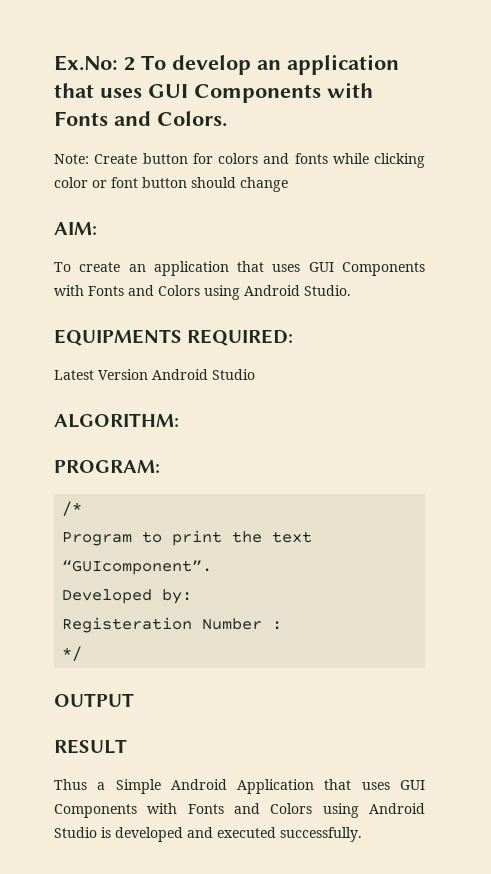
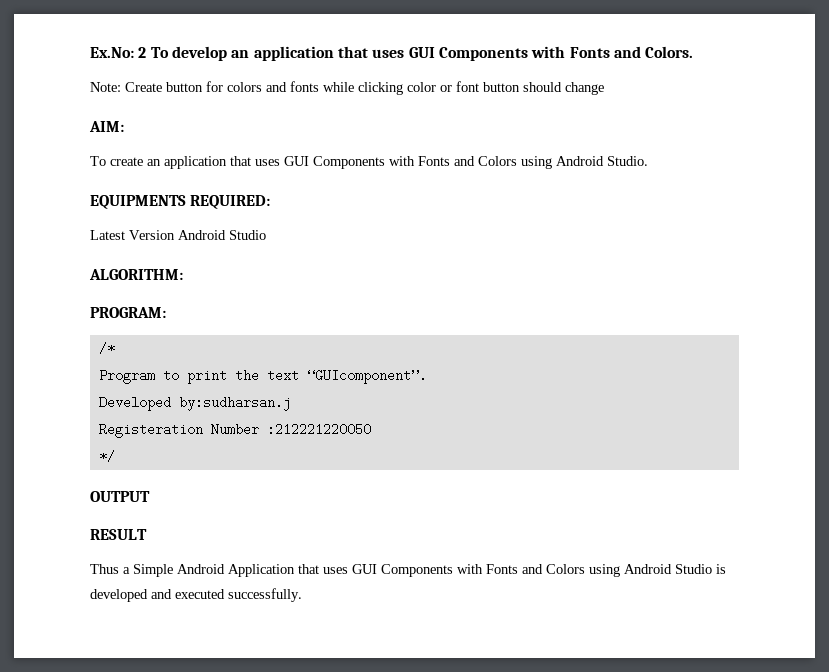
[162,589,193,604] by: -> [178,396,291,411] by:sudharsan.j
[272,621,283,630] : -> [266,423,371,436] :212221220050

